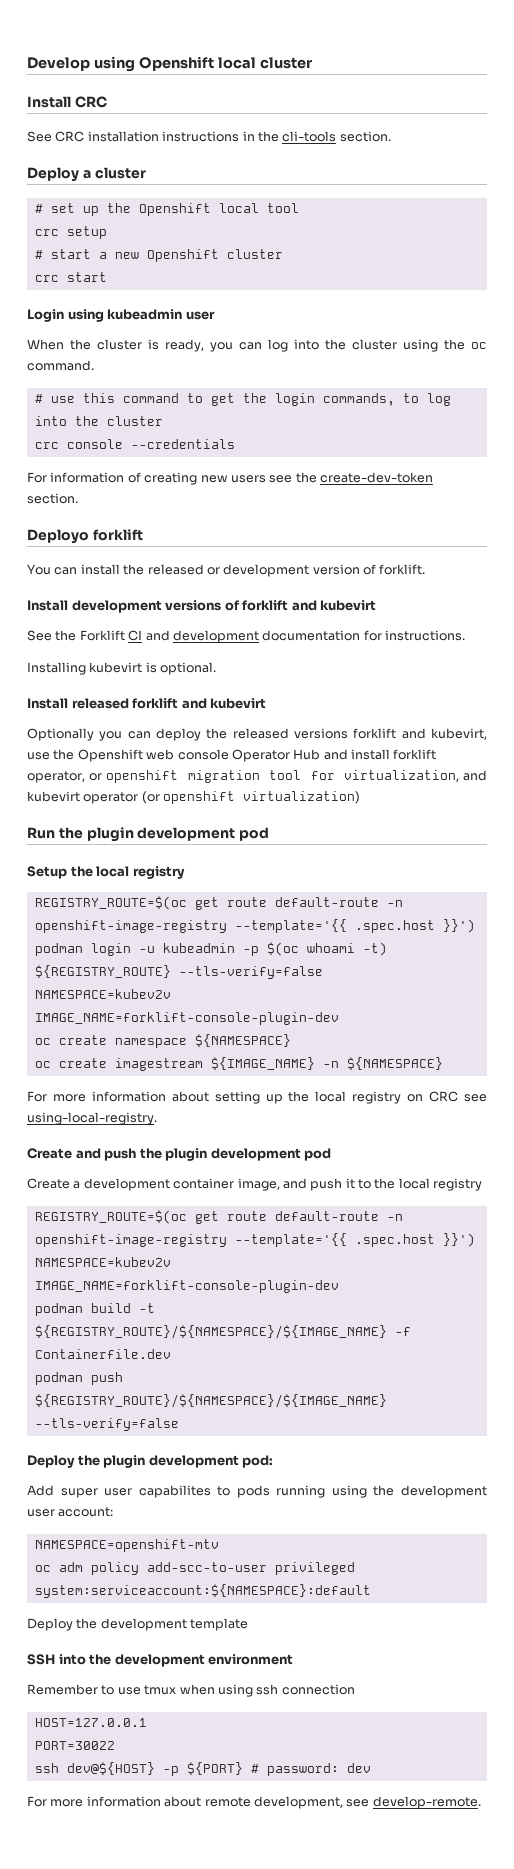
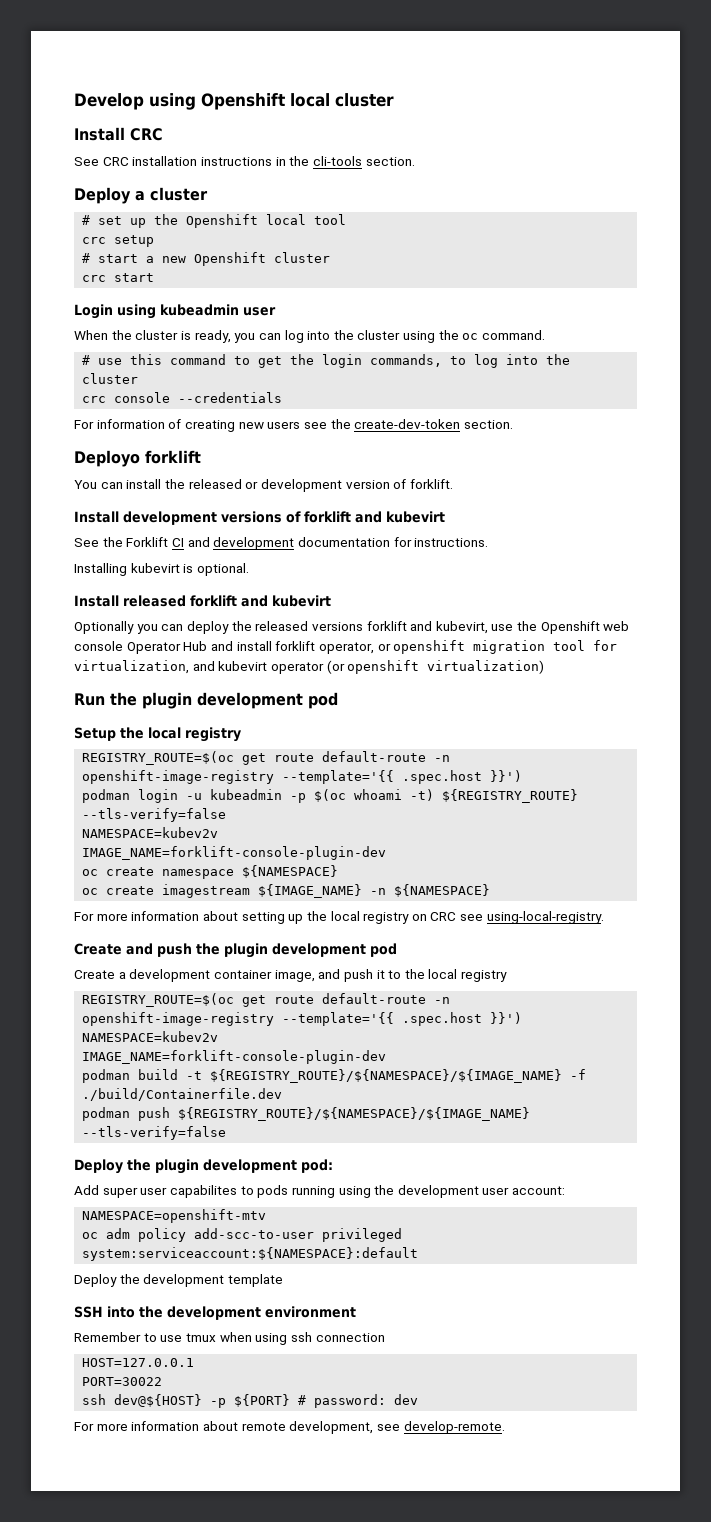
[34,1349,171,1359] Containerfile.dev -> [82,1088,283,1101] ./build/Containerfile.dev

